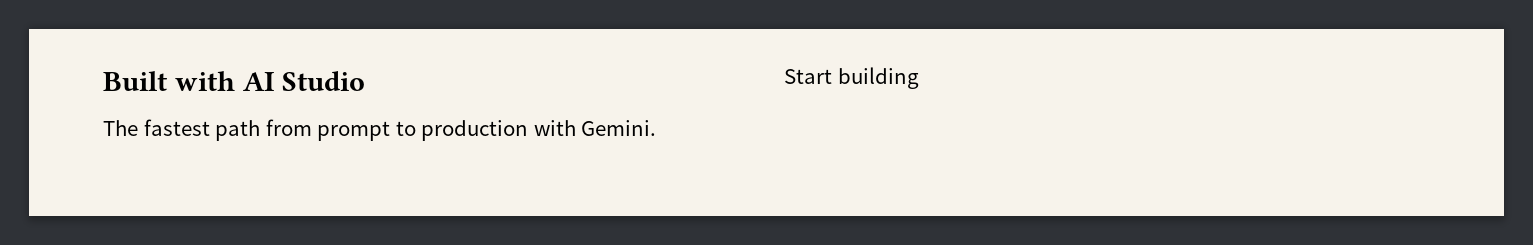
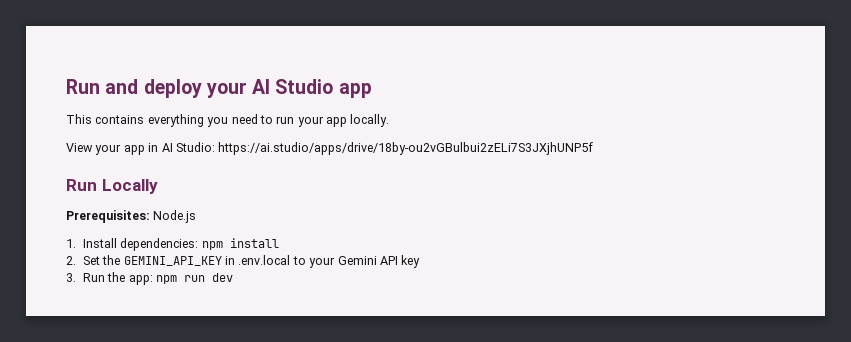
[103,71,366,91] [103,119,657,141] [784,67,919,89] Built with AI Studio // The fastest path from prompt to production with Gemini. // Start building -> [66,79,372,98] [66,114,390,127] [66,142,594,155] [66,179,158,194] [66,210,197,223] [66,238,279,251] [66,255,421,268] [66,272,234,285] Run and deploy your AI Studio app // This contains everything you need to run your app locally. // View your app in AI Studio: https://ai.studio/apps/drive/18by-ou2vGBulbui2zELi7S3JXjhUNP5f // Run Locally // Prerequisites: Node.js // 1. Install dependencies: npm install // 2. Set the GEMINI_API_KEY in .env.local to your Gemini API key // 3. Run the app: npm run dev

